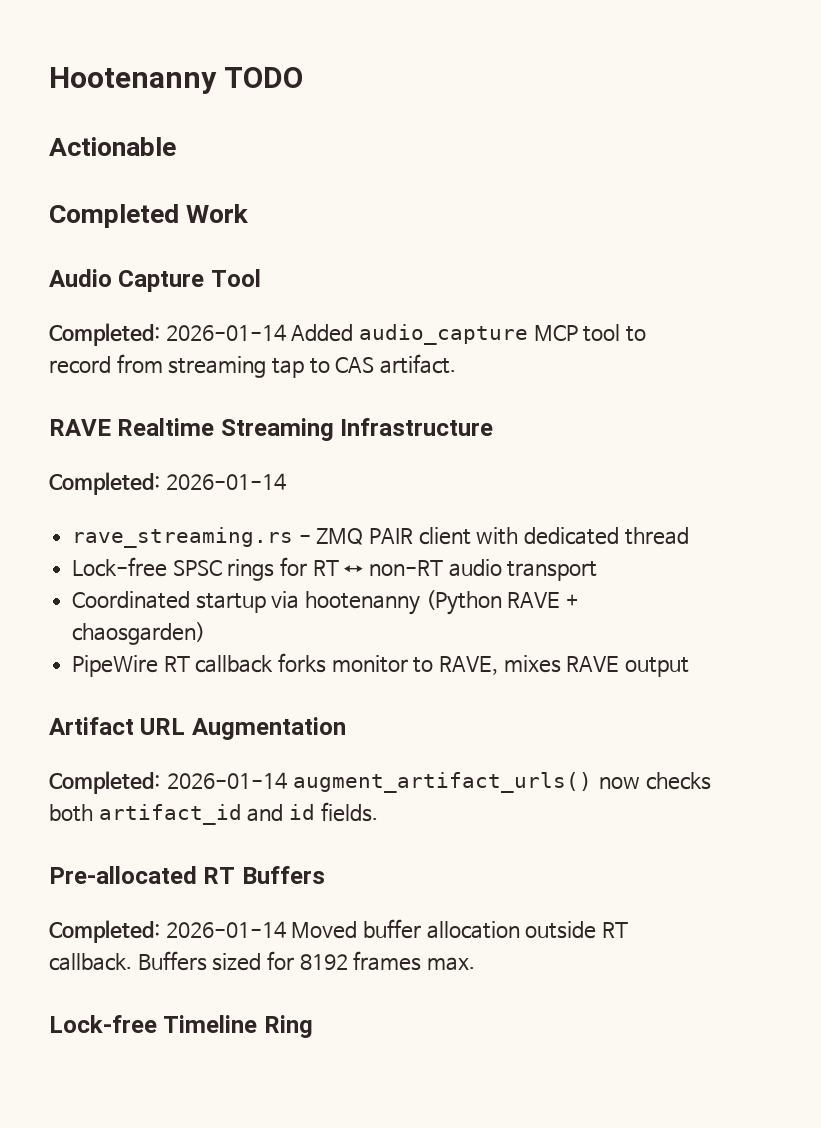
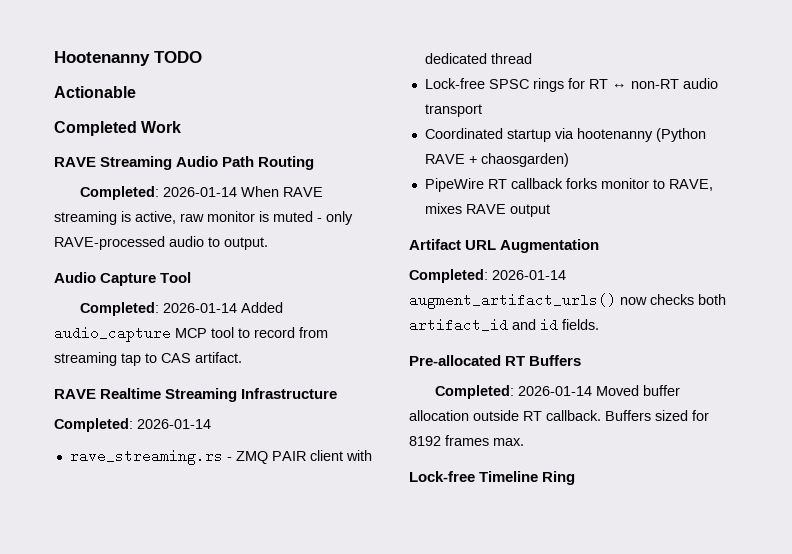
(249, 213) none -> [54,156,315,170] [79,186,323,200] [54,211,353,225] [54,236,268,250] // RAVE Streaming Audio Path Routing // Completed: 2026-01-14 When RAVE streaming is active, raw monitor is muted - only RAVE-processed audio to output.

